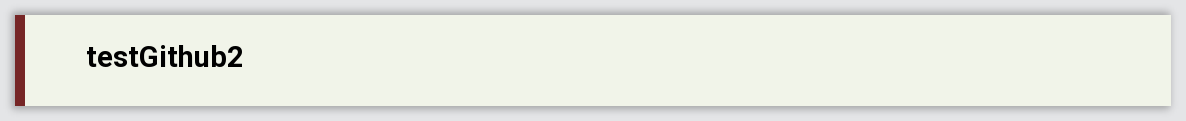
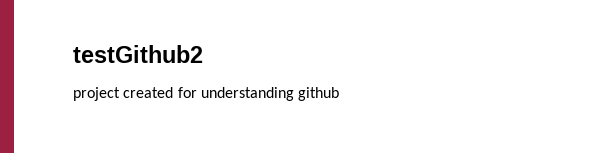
(244, 56) none -> [73,87,340,101] // project created for understanding github

